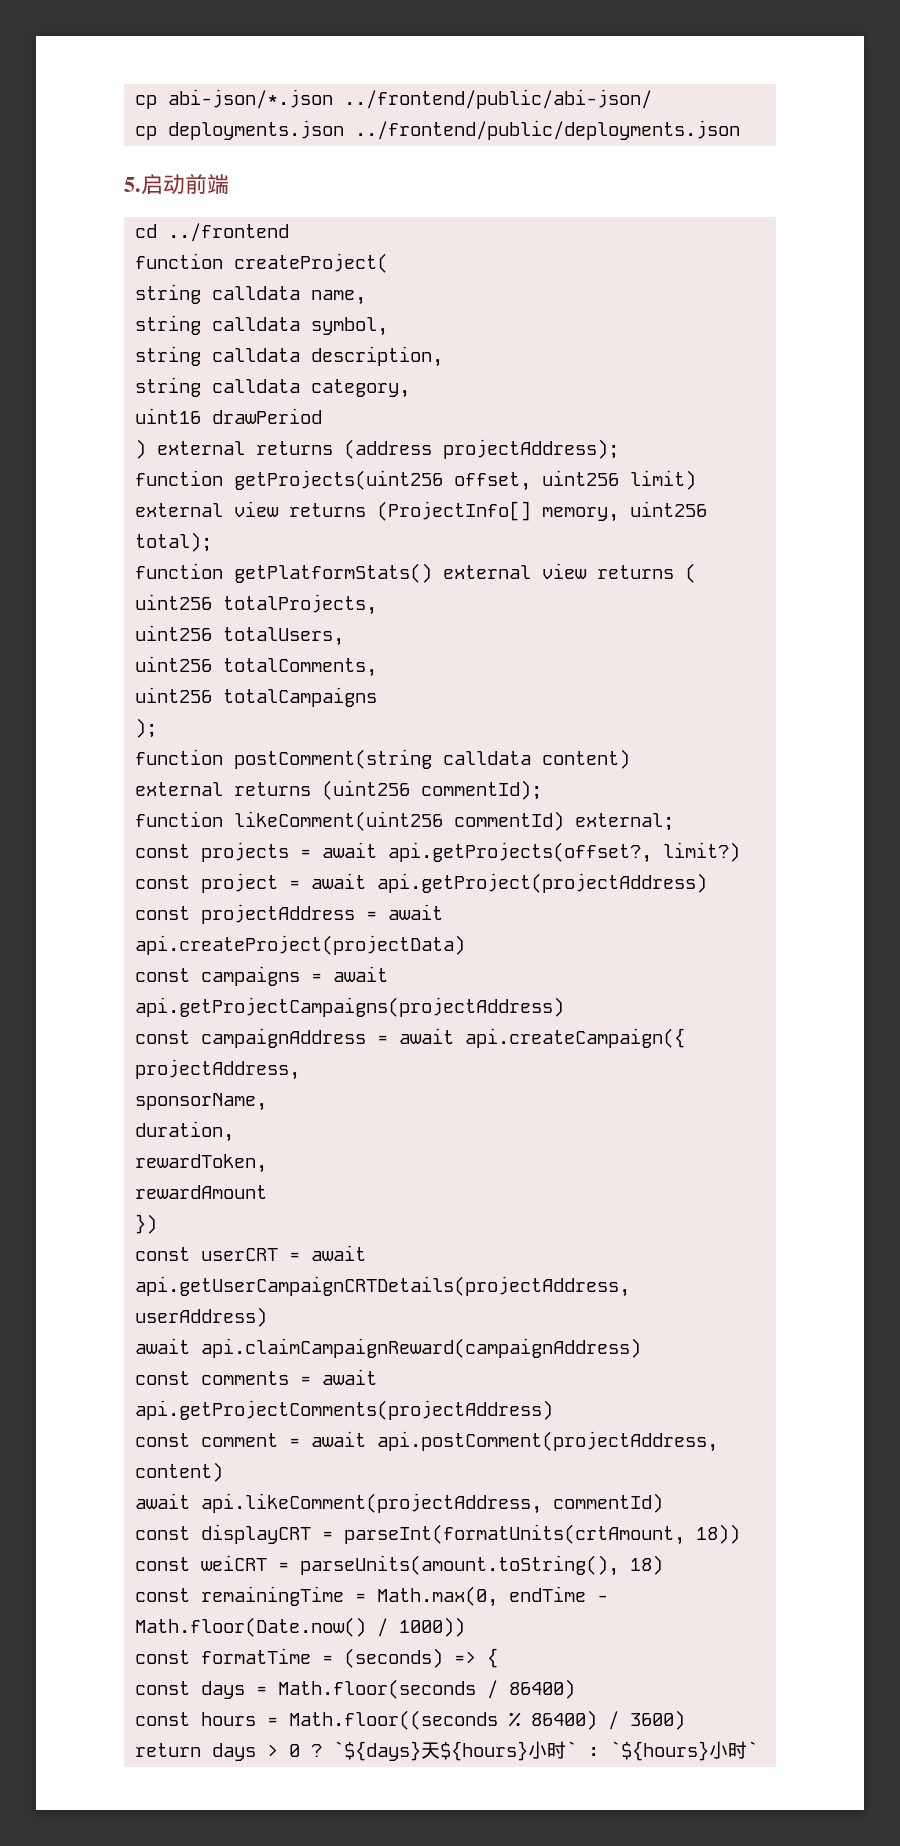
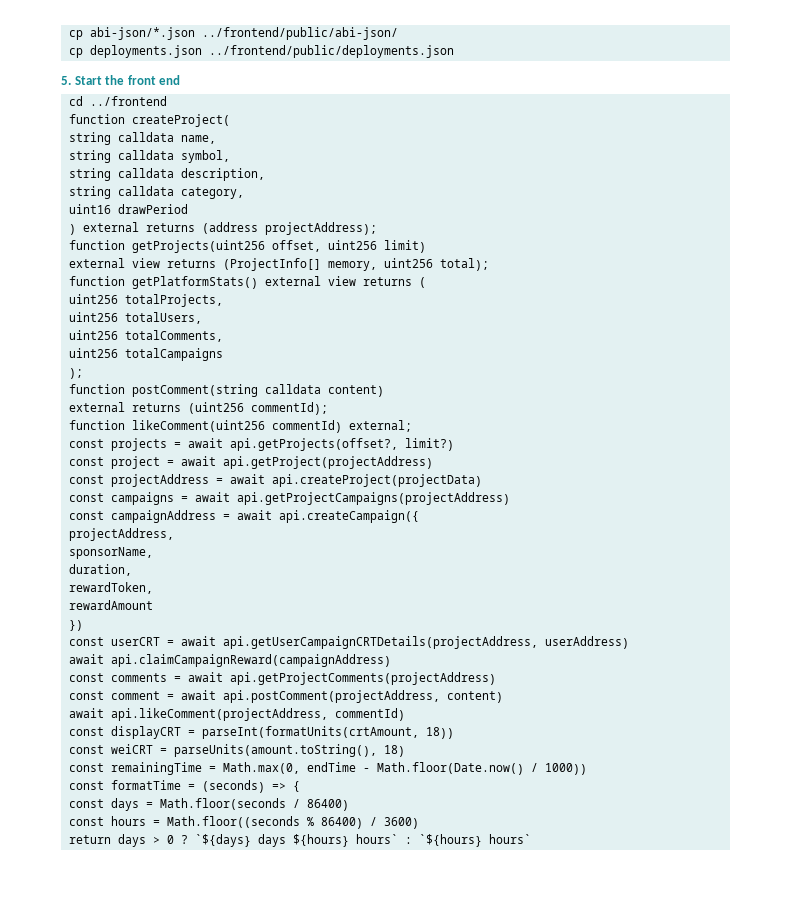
[141,173,229,195] 启动前端 -> [74,75,181,85] Start the front end
[420,1741,758,1761] 天${hours}小时` : `${hours}小时` -> [257,834,531,847] days ${hours} hours` : `${hours} hours`

